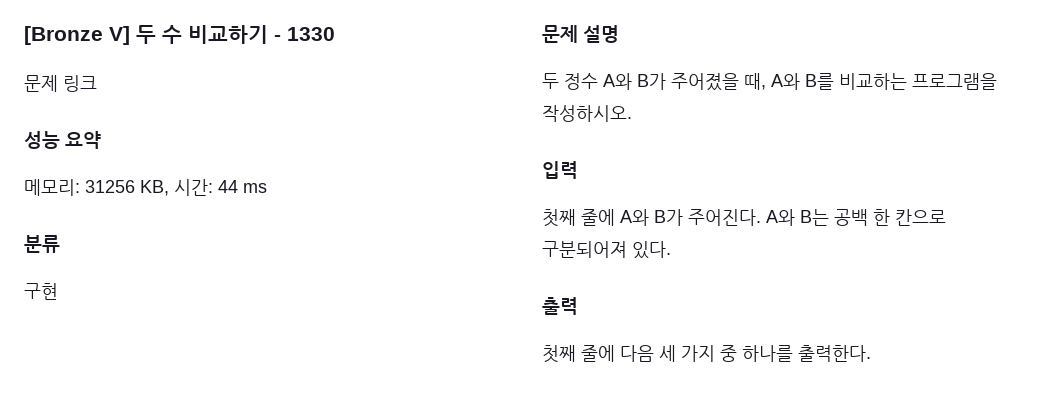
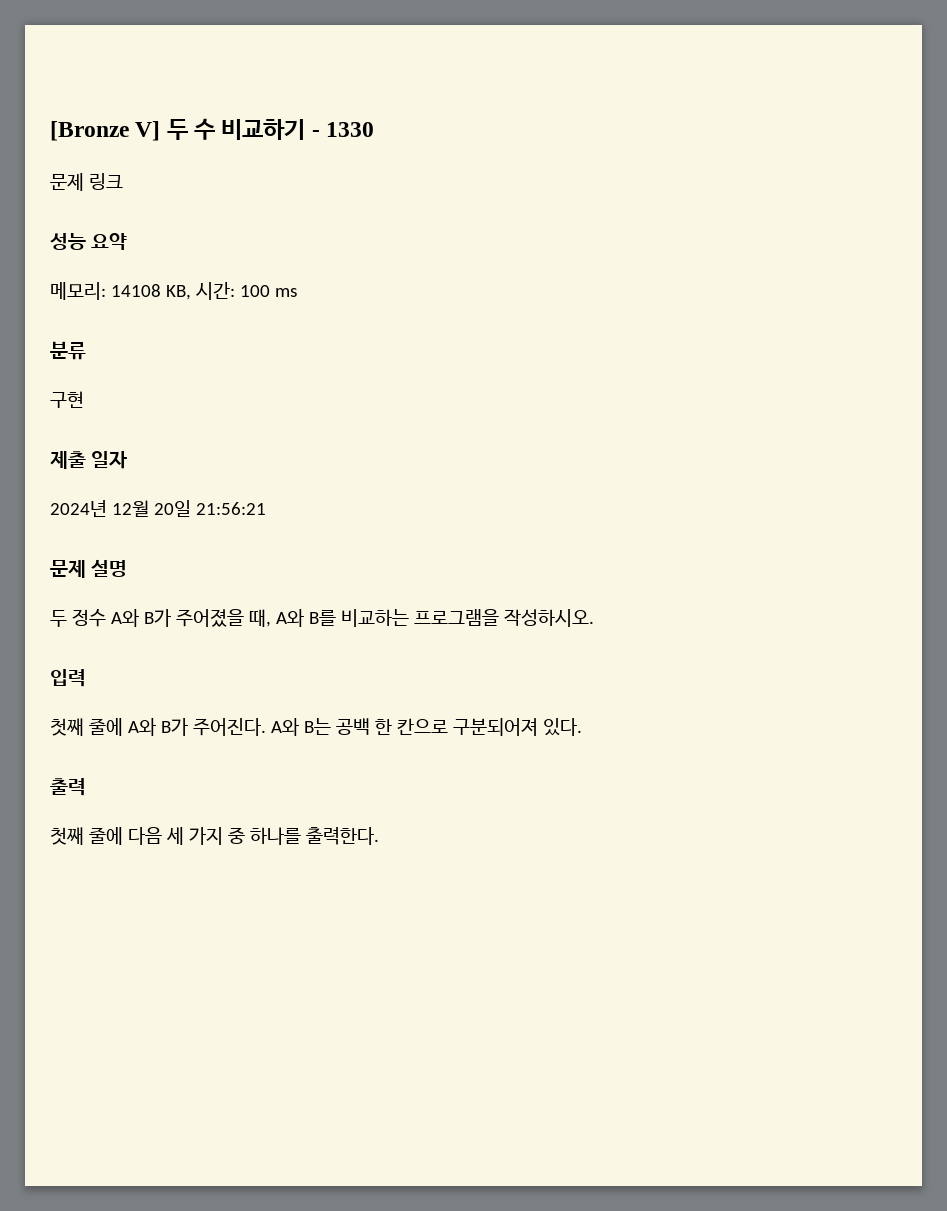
[85,180,135,193] 31256 -> [110,284,161,297] 14108
[218,180,238,193] 44 -> [239,285,270,297] 100
(58, 291) none -> [50,451,128,469] [50,500,266,517] // 제출 일자 // 2024년 12월 20일 21:56:21

